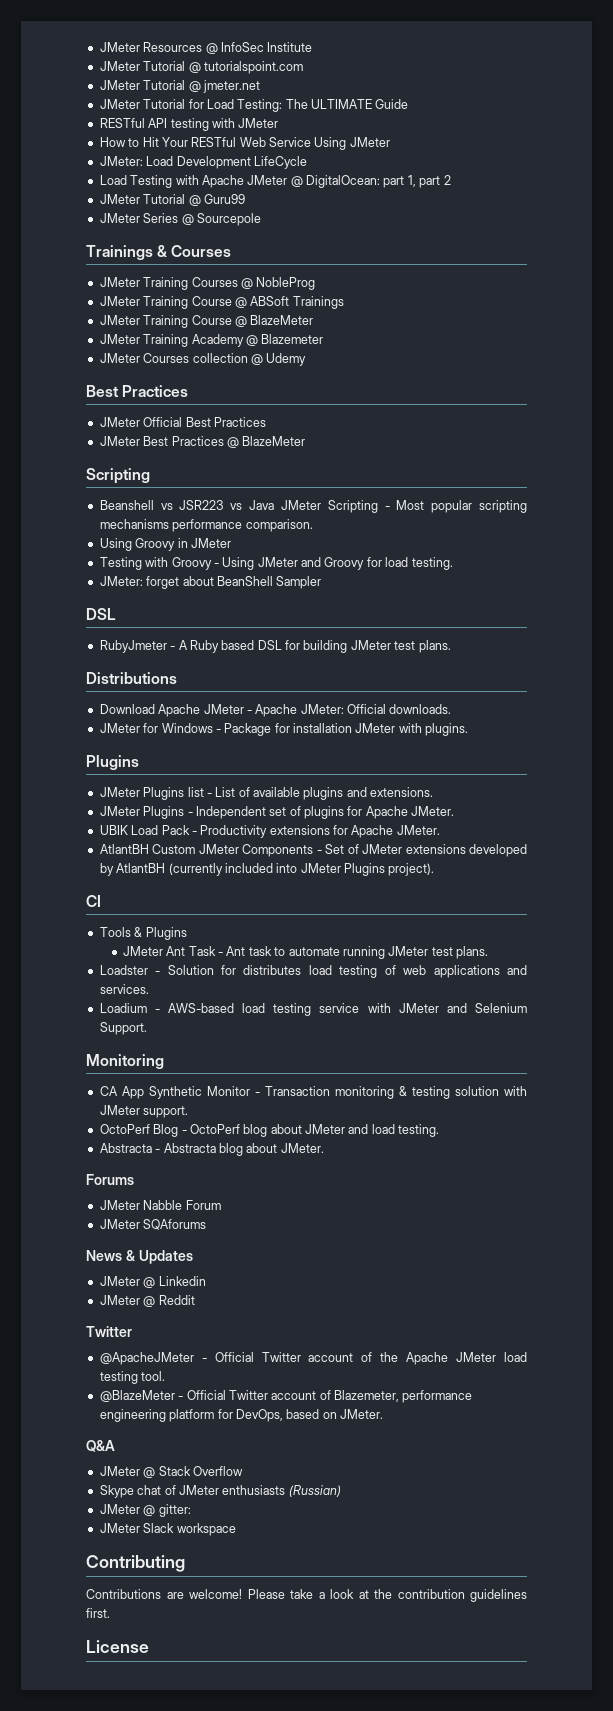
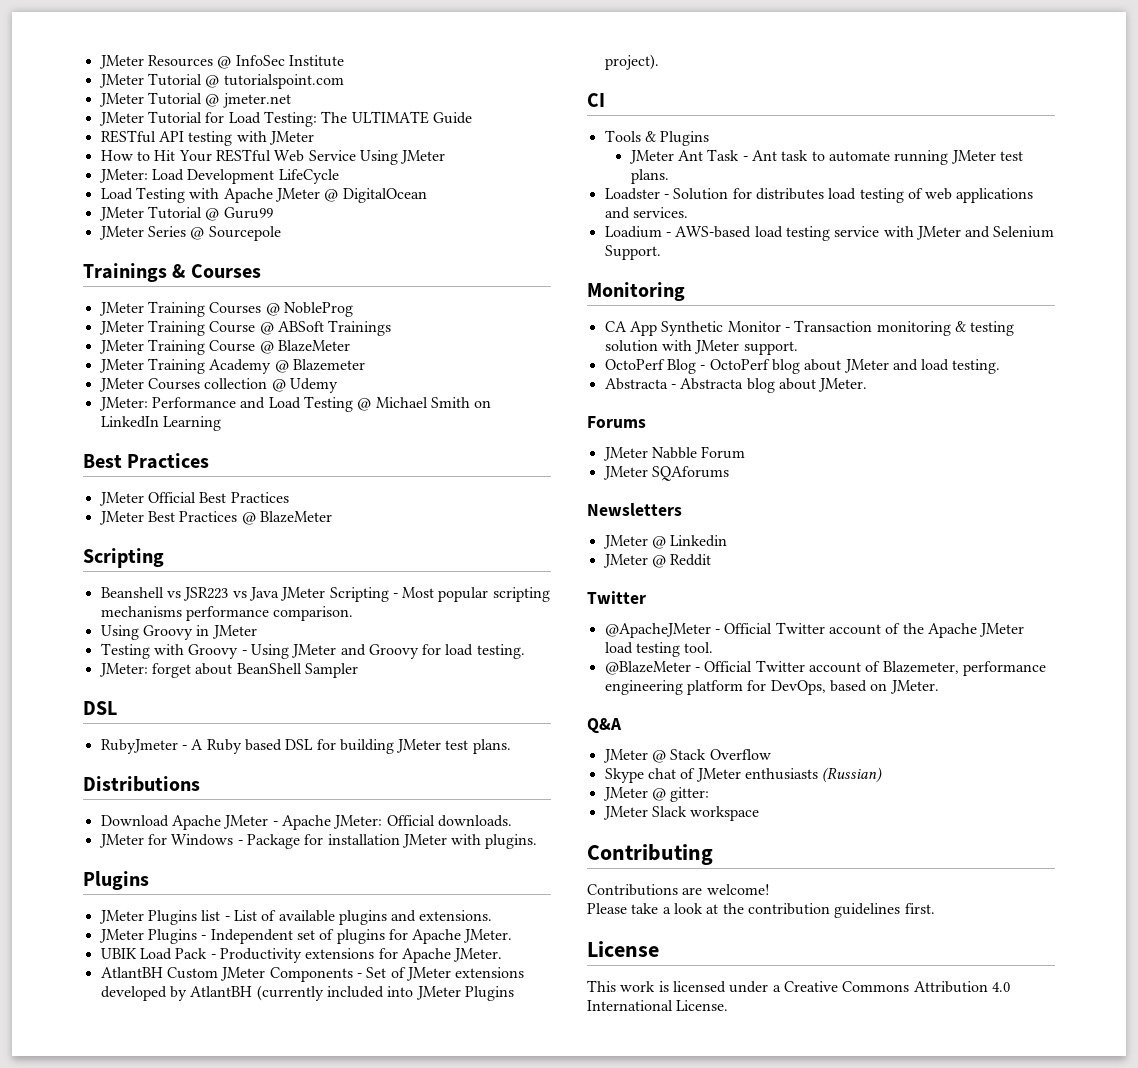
[306,175,451,188] DigitalOcean: part 1, part 2 -> [342,188,427,203] DigitalOcean
(307, 359) none -> [98,396,492,412] [100,416,221,431] // JMeter: Performance and Load Testing @ Michael Smith on LinkedIn Learning
[86,1250,193,1264] News & Updates -> [587,503,682,516] Newsletters
(242, 1594) none -> (770, 889) //
(149, 1646) none -> [587,980,1010,993] [587,1000,729,1011] // This work is licensed under a Creative Commons Attribution 4.0 International License.

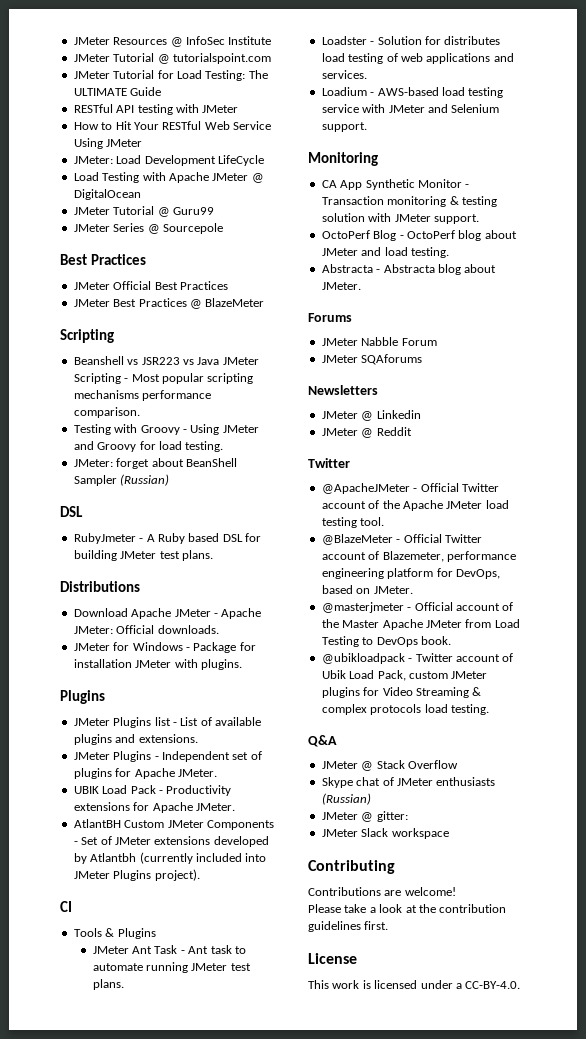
[98,92,291,108] // JMeter Tutorial @ jmeter.net -> (271, 58) none
[83,263,261,282] [98,301,353,317] [98,320,392,336] [98,339,350,355] [98,358,365,374] [98,378,338,393] [98,396,492,412] [100,416,221,431] // Trainings & Courses // JMeter Training Courses @ NobleProg // JMeter Training Course @ ABSoft Trainings // JMeter Training Course @ BlazeMeter // JMeter Training Academy @ Blazemeter // JMeter Courses collection @ Udemy // JMeter: Performance and Load Testing @ Michael Smith on LinkedIn Learning -> (223, 228) none
[100,625,257,640] // Using Groovy in JMeter -> (140, 412) none
(358, 670) none -> [120,474,170,486] (Russian)
[190,986,253,997] AtlantBH -> [90,853,137,862] Atlantbh
[604,245,661,260] Support. -> [321,122,367,132] support.
(939, 687) none -> [321,602,514,613] [321,619,520,630] [321,636,451,647] [321,653,514,664] [321,670,488,681] [321,687,482,698] [321,704,489,715] // @masterjmeter - Official account of the Master Apache JMeter from Load Testing to DevOps book. // @ubikloadpack - Twitter account of Ubik Load Pack, custom JMeter plugins for Video Streaming & complex protocols load testing.
[783,981,1010,993] [587,1000,729,1011] Creative Commons Attribution 4.0 International License. -> [465,981,521,989] CC-BY-4.0.

